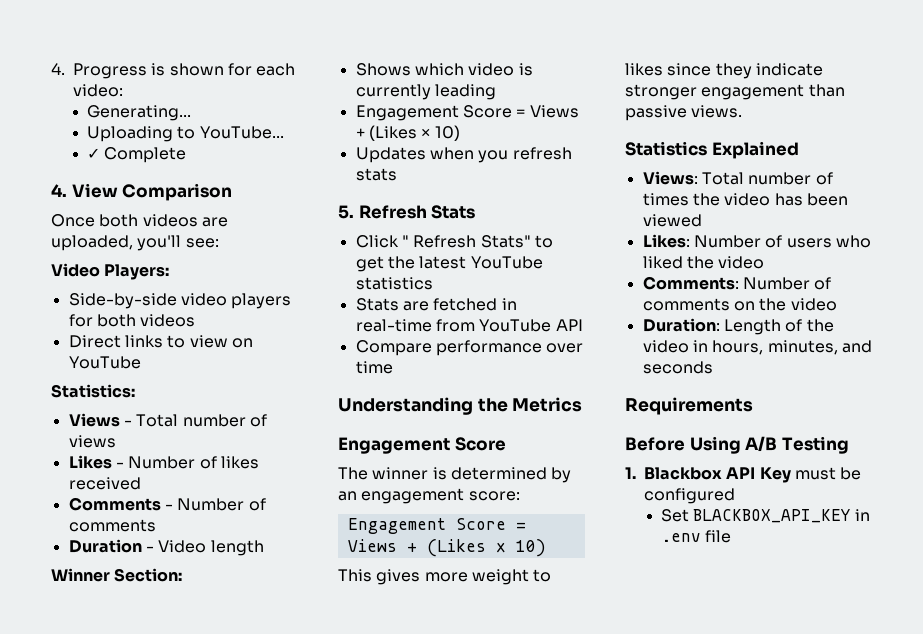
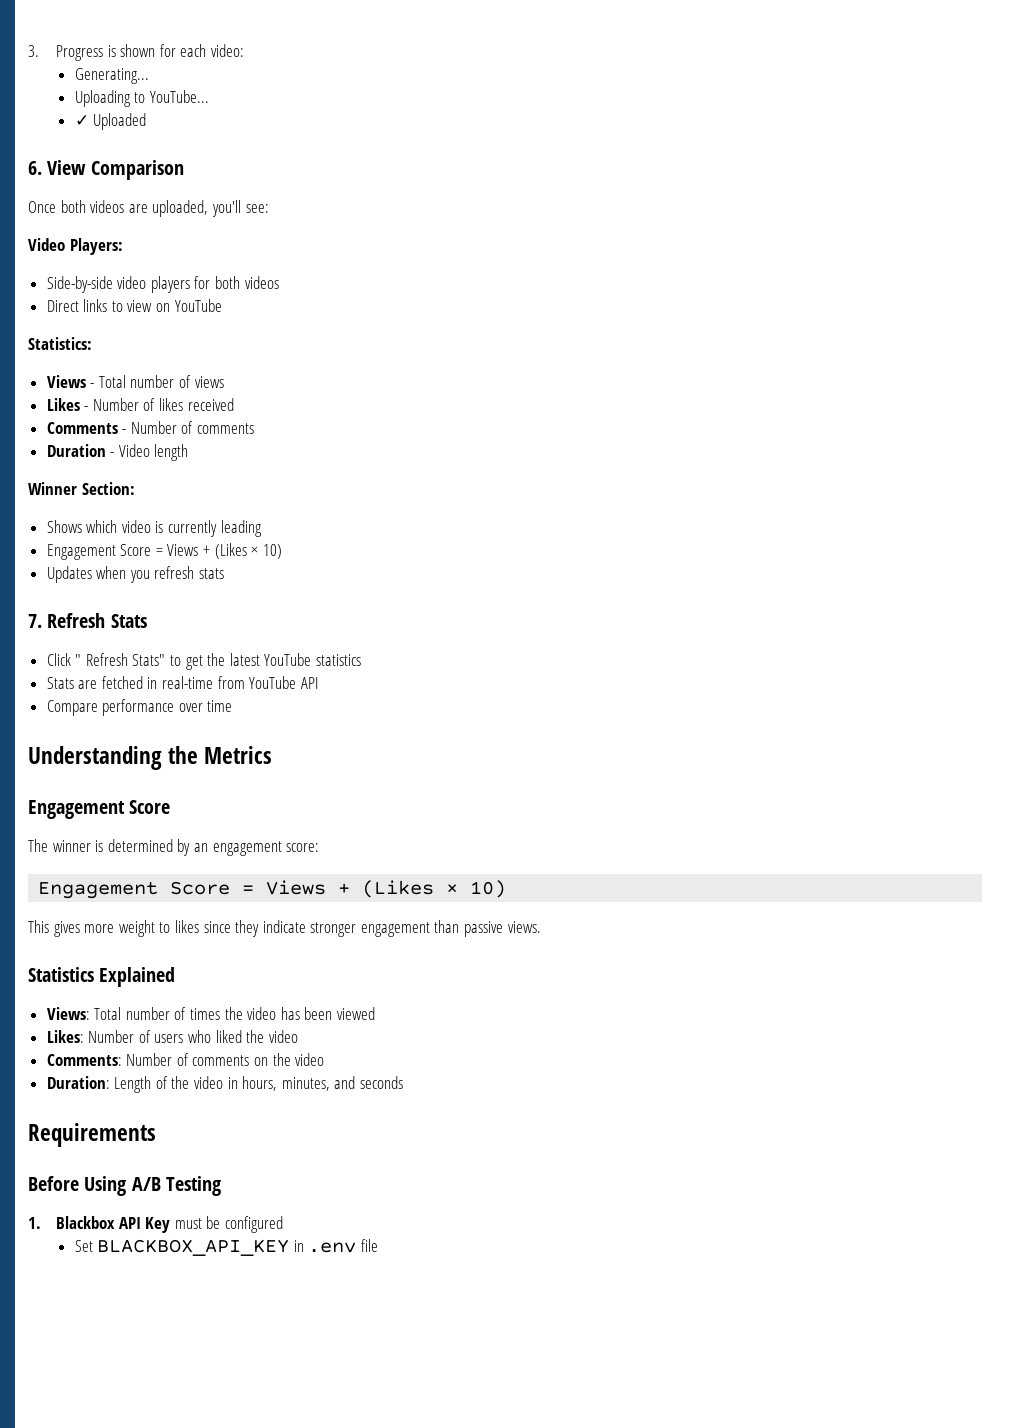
[51,63,65,75] 4. -> [28,45,39,57] 3.
[104,147,187,163] [51,184,67,197] Complete // 4. -> [93,113,147,130] [28,161,42,175] Uploaded // 6.
[338,205,354,219] 5. -> [28,614,42,628] 7.

